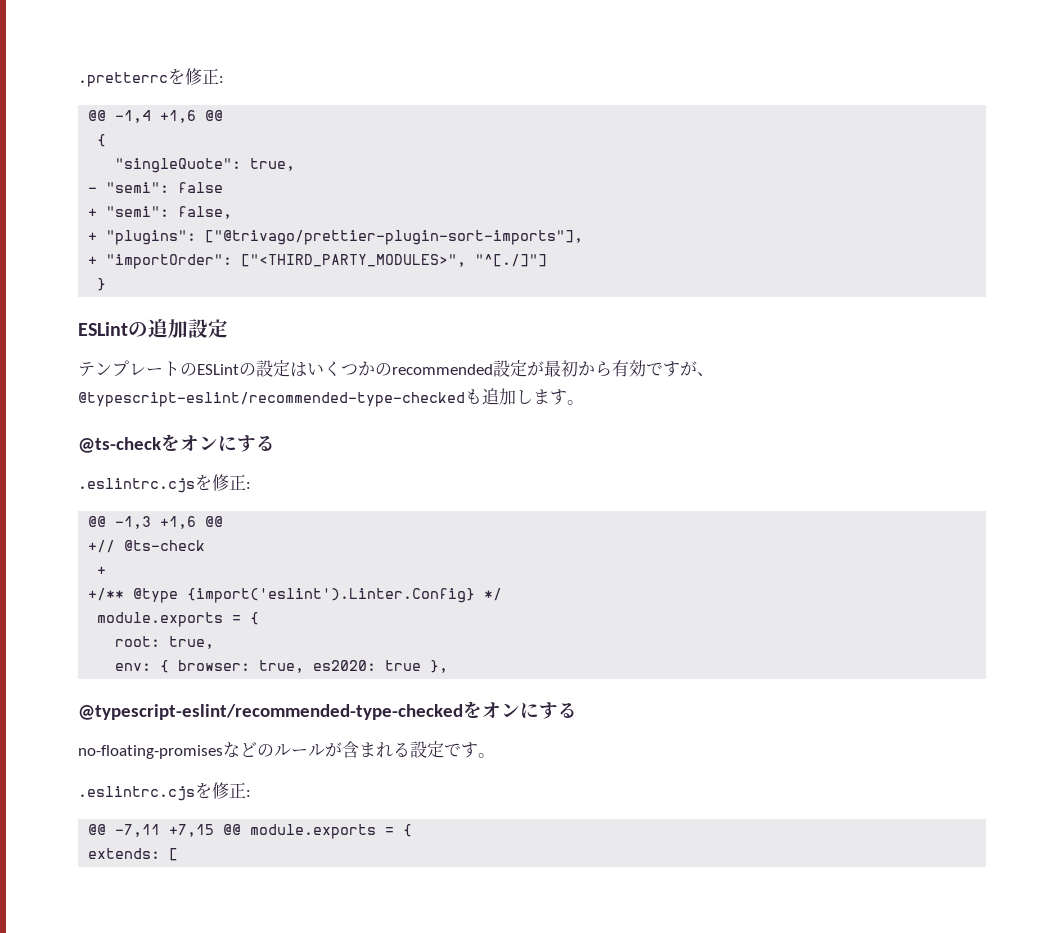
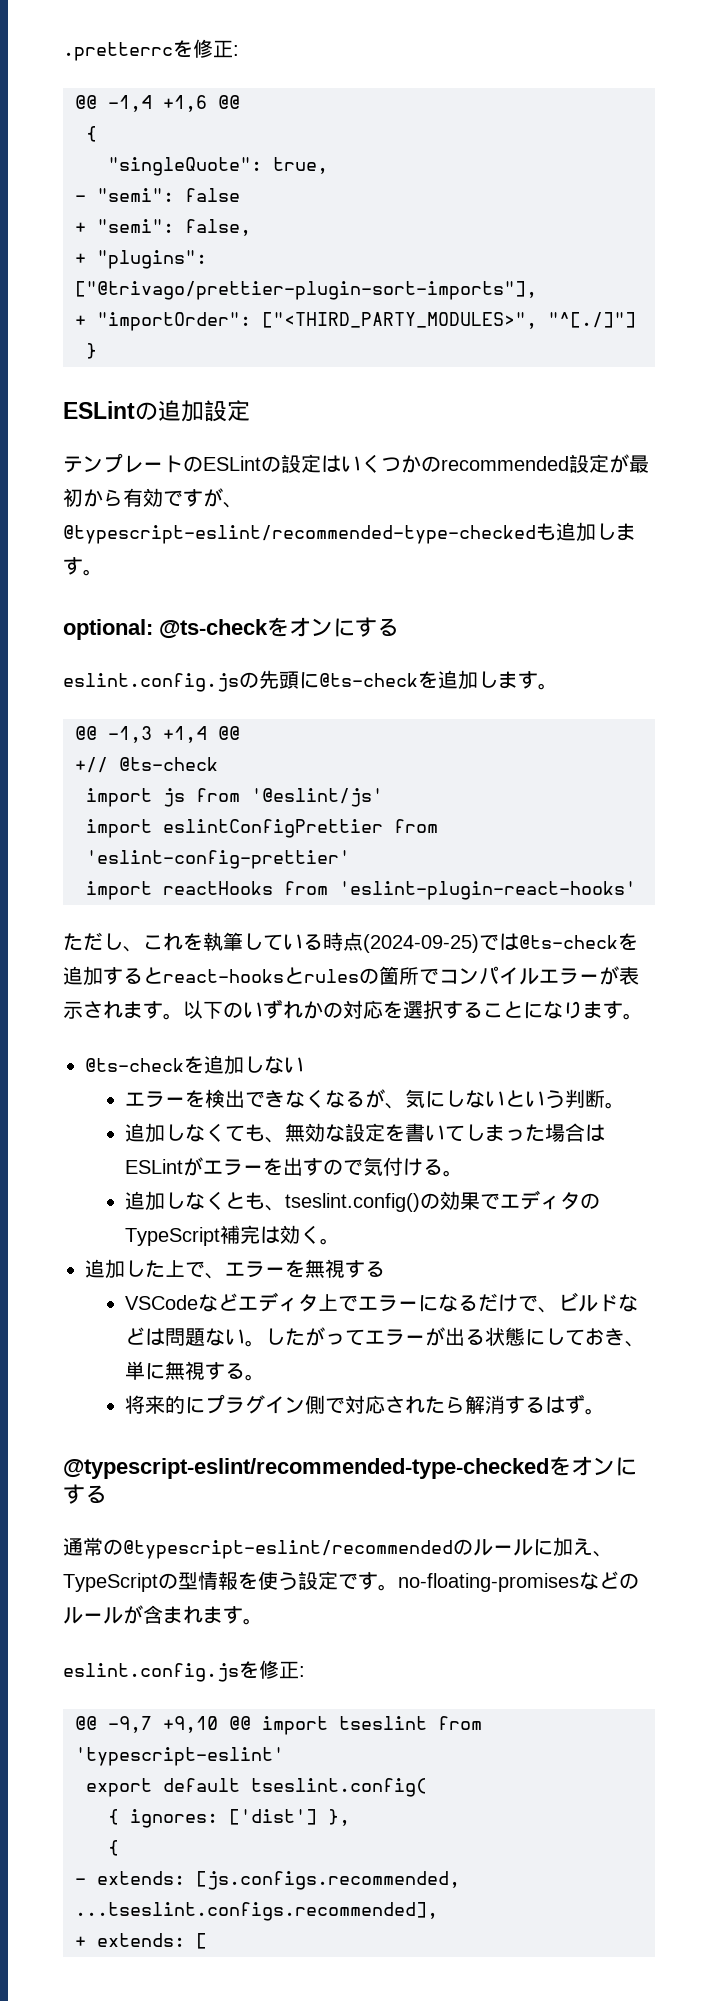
(584, 402) none -> [63,619,153,640] optional:
[78,474,251,493] .eslintrc.cjsを修正: -> [63,670,558,692] eslint.config.jsの先頭に@ts-checkを追加します。
[160,516,197,529] +1,6 -> [163,726,207,743] +1,4
[97,566,107,575] [88,588,503,603] [97,612,260,627] [115,636,215,649] [115,660,449,673] [78,701,577,720] + // +/** @type {import('eslint').Linter.Config} */ // module.exports = { // root: true, // env: { browser: true, es2020: true }, // @typescript-eslint/recommended-type-checkedをオンにする // -> [86,788,383,807] [86,819,438,838] [86,850,350,869] [86,881,636,900] [63,932,638,953] [63,966,639,986] [63,999,643,1020] [85,1055,304,1075] [124,1089,625,1109] [124,1123,605,1143] [124,1157,463,1177] [124,1190,600,1212] [124,1225,340,1246] [85,1259,385,1279] [124,1292,638,1313] [124,1327,645,1347] [124,1361,265,1381] [124,1394,605,1415] [63,1456,637,1479] [63,1484,107,1504] [63,1537,613,1559] [63,1571,398,1592] import js from '@eslint/js' // import eslintConfigPrettier from 'eslint-config-prettier' // import reactHooks from 'eslint-plugin-react-hooks' // ただし、これを執筆している時点(2024-09-25)では@ts-checkを追加するとreact-hooksとrulesの箇所でコンパイルエラーが表示されます。以下のいずれかの対応を選択することになります。 // @ts-checkを追加しない // エラーを検出できなくなるが、気にしないという判断。 // 追加しなくても、無効な設定を書いてしまった場合はESLintがエラーを出すので気付ける。 // 追加しなくとも、tseslint.config()の効果でエディタのTypeScript補完は効く。 // 追加した上で、エラーを無視する // VSCodeなどエディタ上でエラーになるだけで、ビルドなどは問題ない。したがってエラーが出る状態にしておき、単に無視する。 // 将来的にプラグイン側で対応されたら解消するはず。 // @typescript-eslint/recommended-type-checkedをオンにする // 通常の@typescript-eslint/recommendedのルールに加え、TypeScriptの型情報を使う設定です。
[393,741,495,758] [78,782,251,801] [88,824,413,839] る設定です。 // .eslintrc.cjsを修正: // @@ -7,11 +7,15 @@ module.exports = { // -> [203,1606,263,1625] [63,1660,305,1682] [75,1716,482,1735] [75,1747,284,1766] [86,1778,427,1797] [108,1809,350,1828] [108,1840,119,1856] [75,1871,460,1890] [75,1902,438,1921] [75,1936,86,1947] ます。 // eslint.config.jsを修正: // @@ -9,7 +9,10 @@ import tseslint from 'typescript-eslint' // export default tseslint.config( // { ignores: ['dist'] }, // { // - extends: [js.configs.recommended, ...tseslint.configs.recommended], // +

